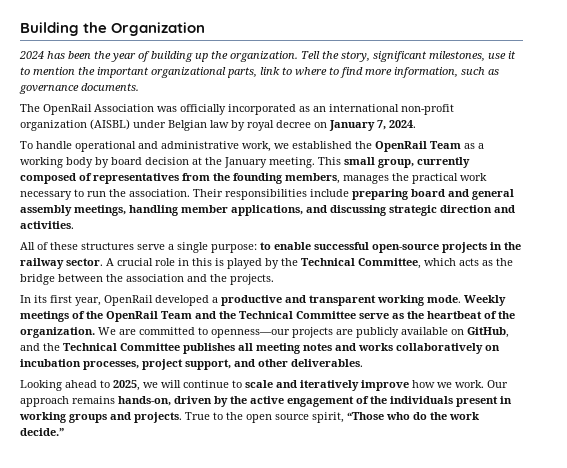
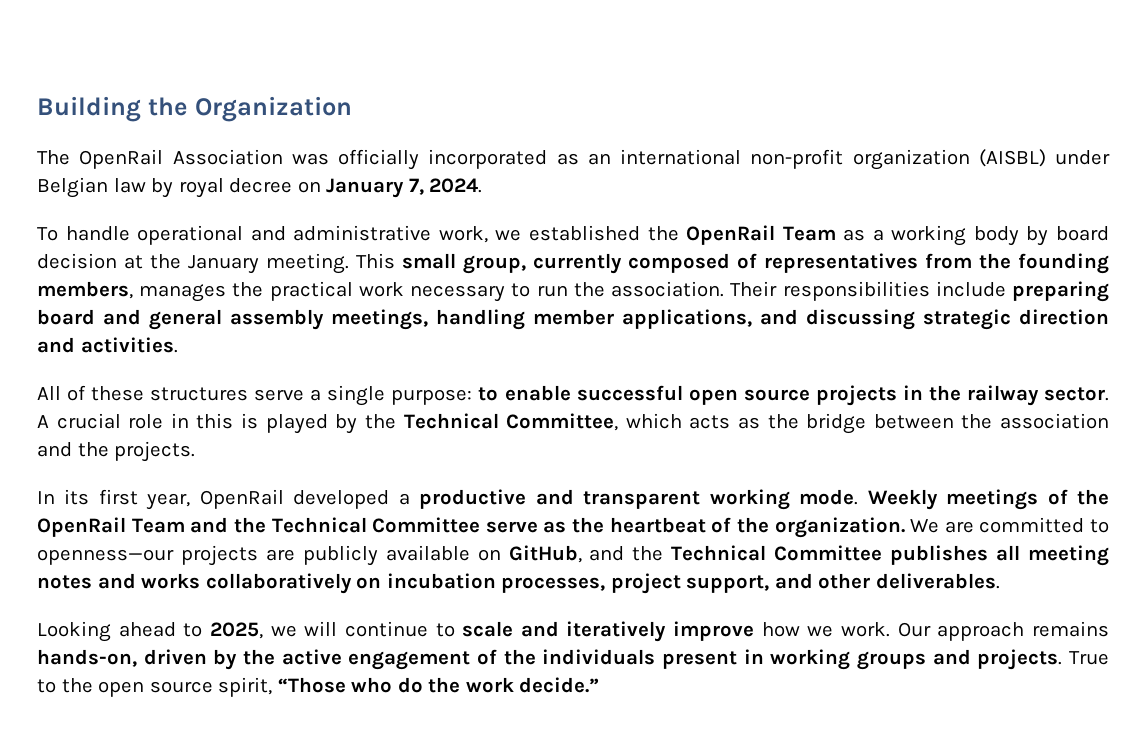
[19,51,516,62] [20,67,499,78] [19,83,139,94] // 2024 has been the year of building up the organization. Tell the story, significant milestones, use it to mention the important organizational parts, link to where to find more information, such as governance documents. -> (352, 109) none
[372,244,439,253] open-source -> [688,389,810,405] open source

